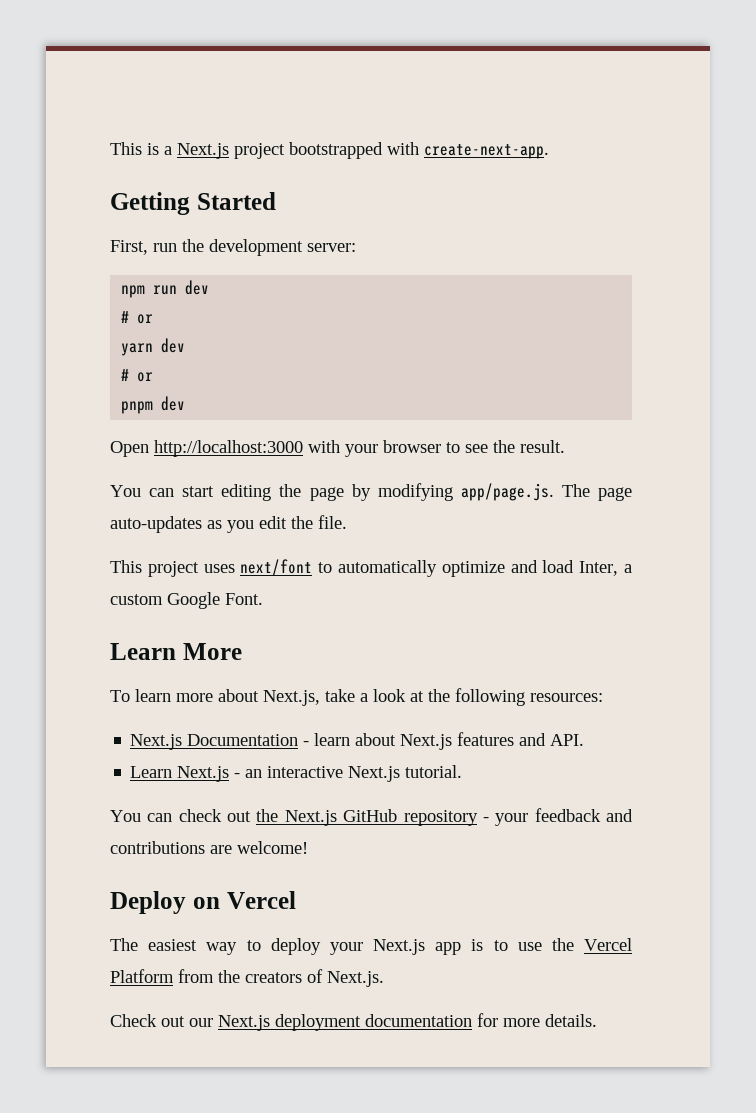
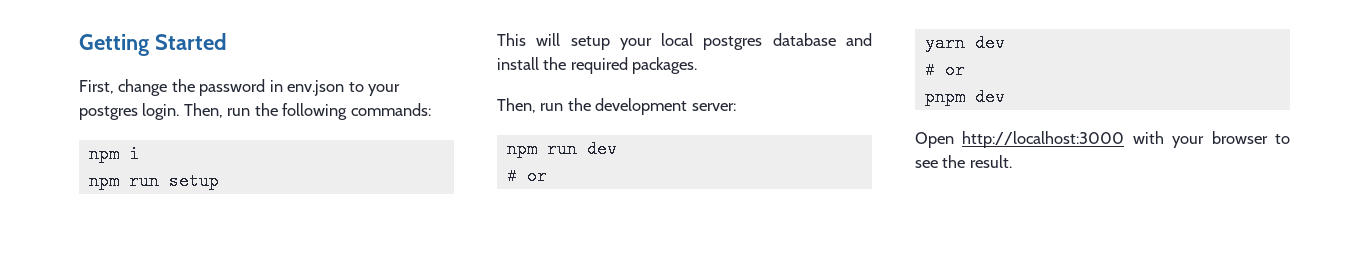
[110,142,549,159] [110,192,276,215] [110,240,148,255] This is a Next.js project bootstrapped with create-next-app. // Getting Started // First, -> [79,33,227,56] [79,79,401,96] [79,103,431,120] [88,145,139,163] [88,172,219,190] [497,33,872,50] [497,57,698,74] [497,98,536,113] Getting Started // First, change the password in env.json to your postgres login. Then, run the following commands: // npm i // npm run setup // This will setup your local postgres database and install the required packages. // Then,
[110,483,632,501] [110,515,347,533] [110,559,632,577] [110,592,263,609] [110,643,242,660] [110,688,603,706] [130,732,585,750] [130,765,463,782] [110,808,633,826] [110,841,308,854] [110,891,296,914] [110,938,633,955] [110,969,384,987] [110,1013,597,1031] // You can start editing the page by modifying app/page.js. The page auto-updates as you edit the file. // This project uses next/font to automatically optimize and load Inter, a custom Google Font. // Learn More // To learn more about Next.js, take a look at the following resources: // Next.js Documentation - learn about Next.js features and API. // Learn Next.js - an interactive Next.js tutorial. // You can check out the Next.js GitHub repository - your feedback and contributions are welcome! // Deploy on Vercel // The easiest way to deploy your Next.js app is to use the Vercel Platform from the creators of Next.js. // Check out our Next.js deployment documentation for more details. -> (1012, 161) none

